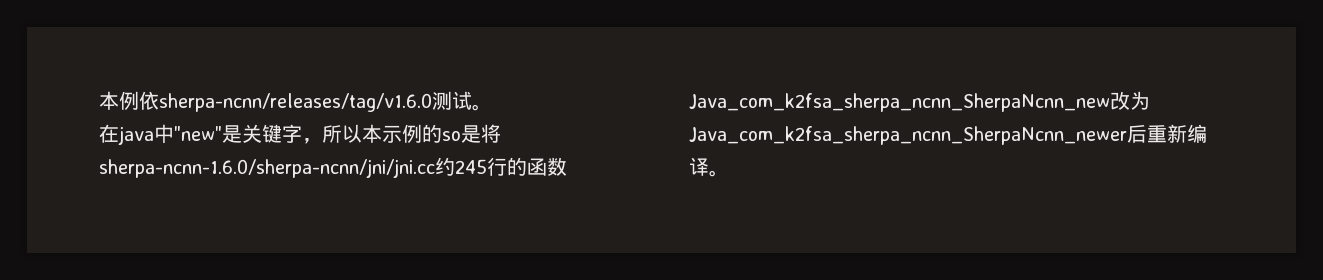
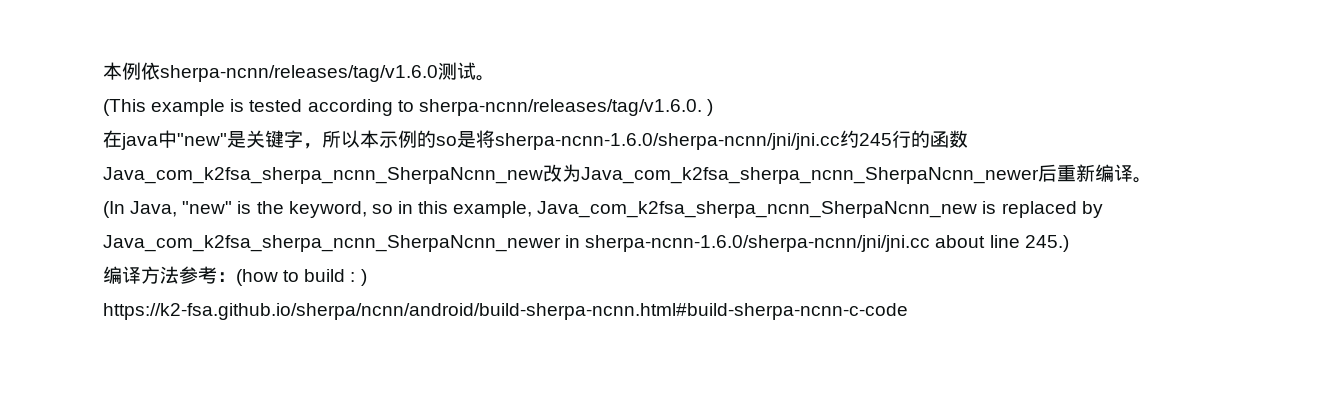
(492, 107) none -> [103,99,713,116] // (This example is tested according to sherpa-ncnn/releases/tag/v1.6.0. )
(729, 173) none -> [103,201,1103,218] [103,235,1069,252] [103,266,367,286] [103,303,908,320] // (In Java, "new" is the keyword, so in this example, Java_com_k2fsa_sherpa_ncnn_SherpaNcnn_new is replaced by Java_com_k2fsa_sherpa_ncnn_SherpaNcnn_newer in sherpa-ncnn-1.6.0/sherpa-ncnn/jni/jni.cc about line 245.) // 编译方法参考：(how to build : ) // https://k2-fsa.github.io/sherpa/ncnn/android/build-sherpa-ncnn.html#build-sherpa-ncnn-c-code

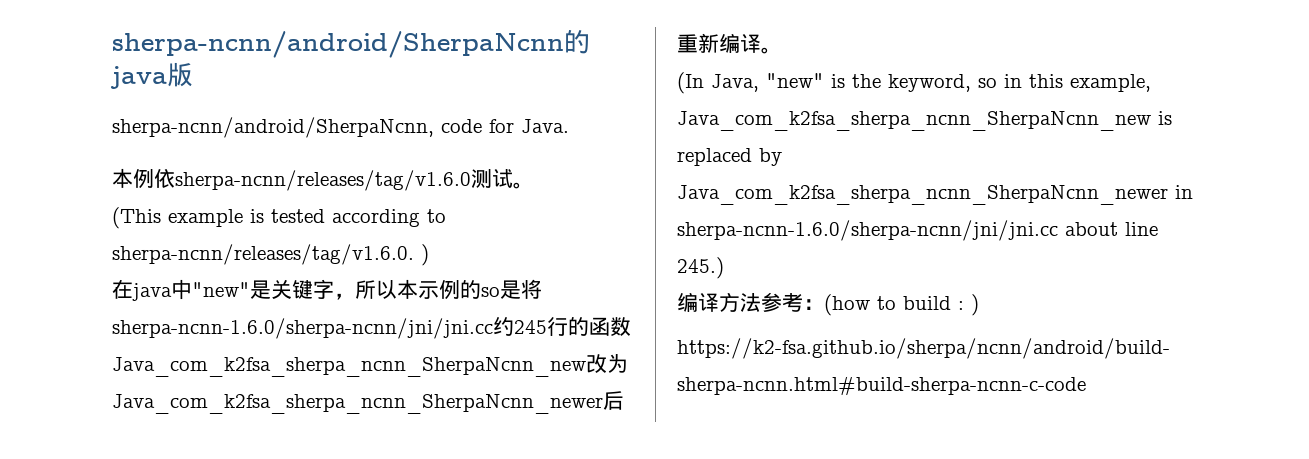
(103, 71) none -> [112,29,590,58] [110,62,193,89] [112,117,569,138] sherpa-ncnn/android/SherpaNcnn的java版 // sherpa-ncnn/android/SherpaNcnn, code for Java. //

